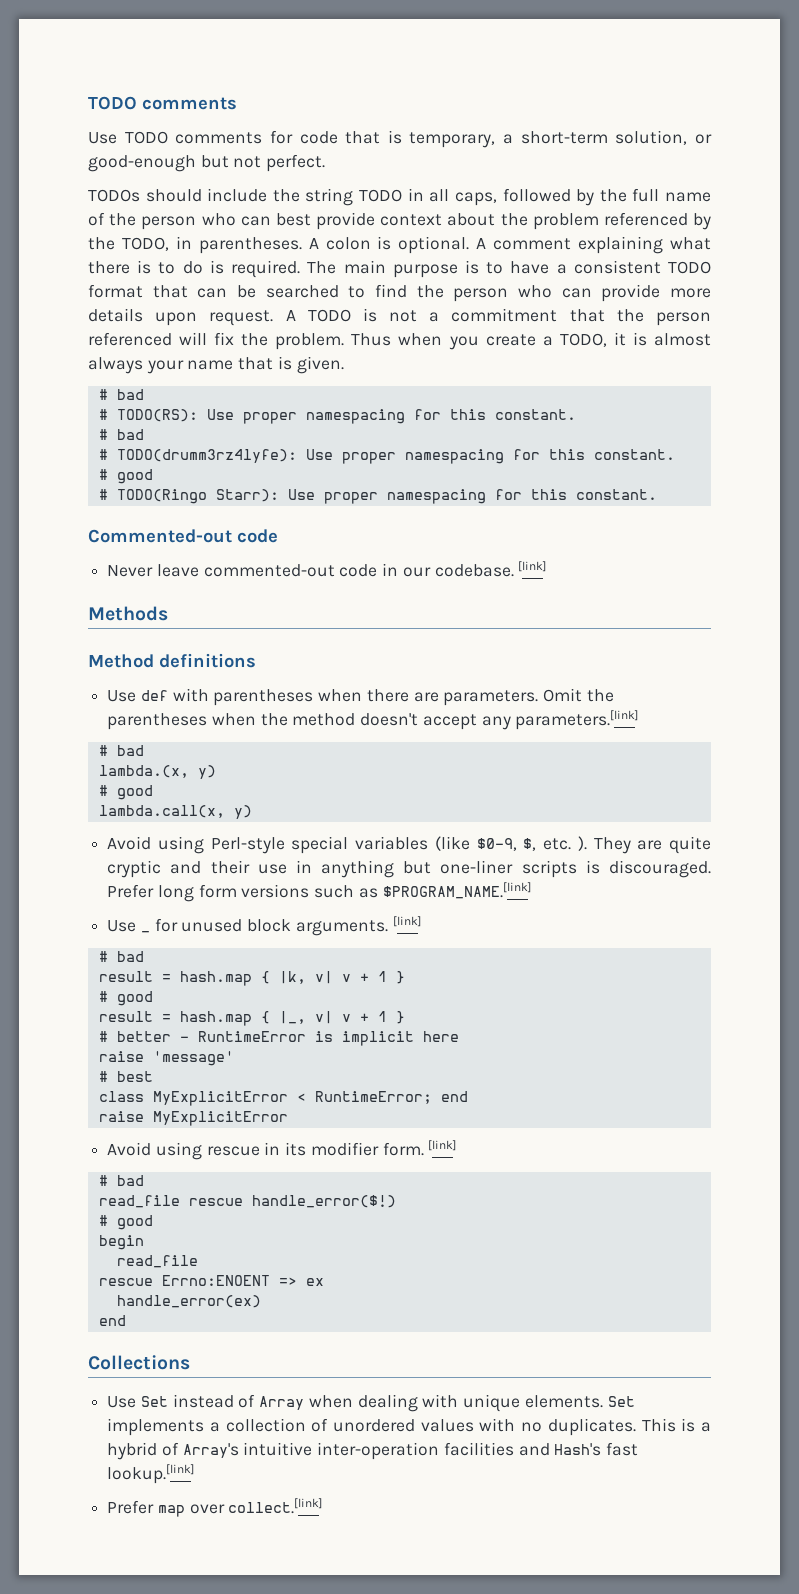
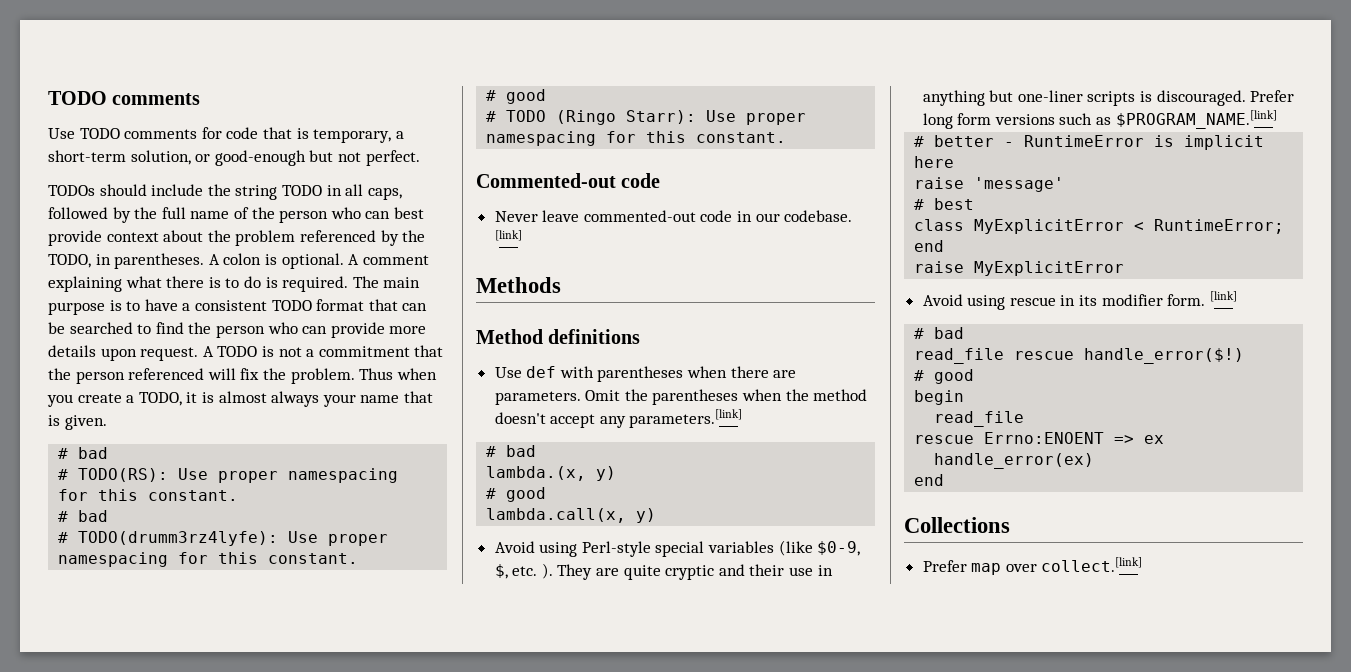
[116,489,207,504] TODO(Ringo -> [506,110,617,125] TODO (Ringo
[107,916,421,936] [98,951,144,962] [98,971,405,986] [98,991,153,1006] [98,1011,405,1026] // Use _ for unused block arguments. [link] // # bad // result = hash.map { |k, v| v + 1 } // # good // result = hash.map { |_, v| v + 1 } -> (1277, 119) none
[107,1394,635,1412] [107,1418,711,1436] [107,1442,639,1460] [107,1464,195,1484] // Use Set instead of Array when dealing with unique elements. Set implements a collection of unordered values with no duplicates. This is a hybrid of Array's intuitive inter-operation facilities and Hash's fast lookup.[link] -> (1010, 525) none

